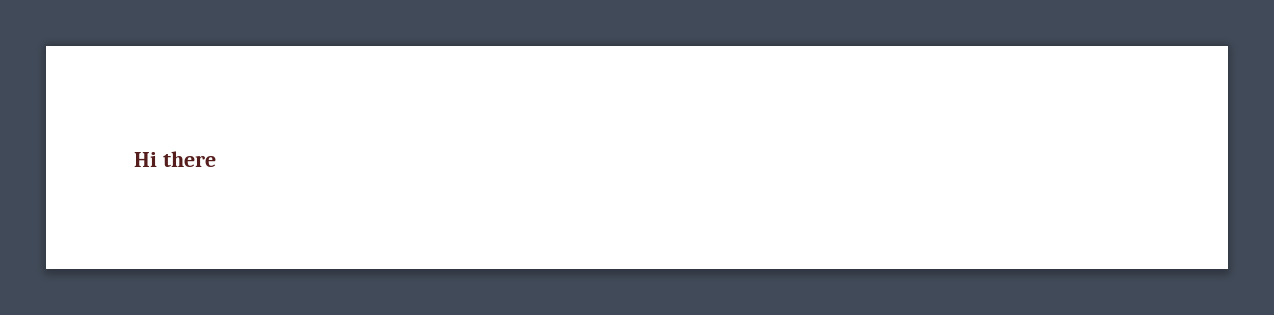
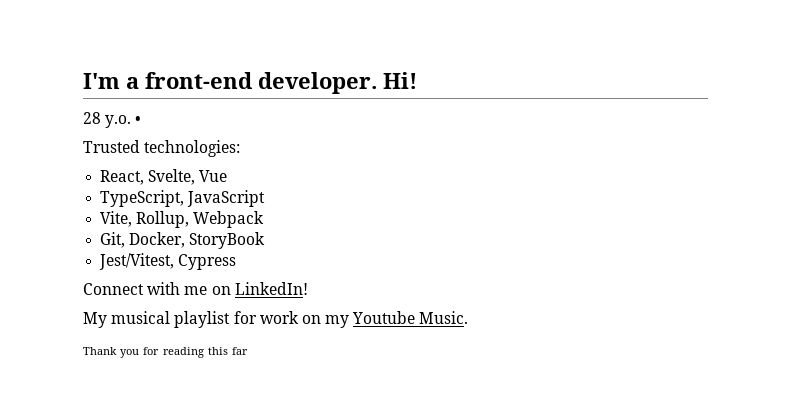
[134,151,216,167] Hi there -> [83,72,417,94] [83,112,142,128] [83,140,241,157] [100,169,228,185] [100,190,266,207] [100,211,265,228] [100,232,266,249] [99,253,237,270] [83,282,308,295] [83,311,469,328] [83,347,248,358] I'm a front-end developer. Hi! // 28 y.o. • // Trusted technologies: // React, Svelte, Vue // TypeScript, JavaScript // Vite, Rollup, Webpack // Git, Docker, StoryBook // Jest/Vitest, Cypress // Connect with me on LinkedIn! // My musical playlist for work on my Youtube Music. // Thank you for reading this far

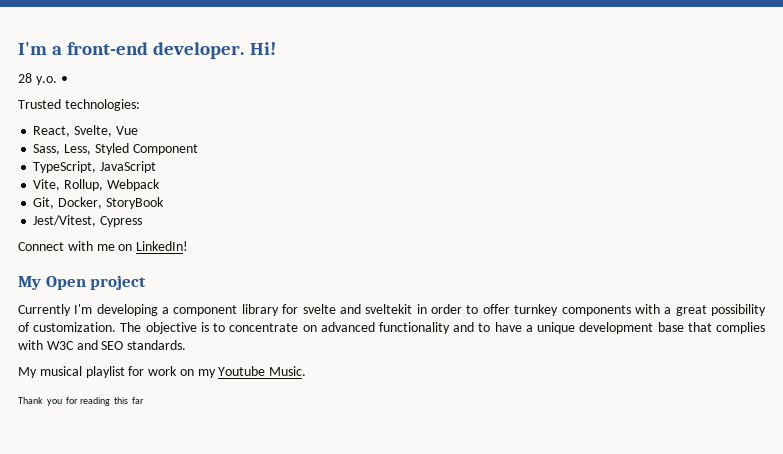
(228, 176) none -> [33,143,198,155] // Sass, Less, Styled Component
(308, 288) none -> [18,275,147,290] [18,304,766,316] [18,322,765,334] [18,340,187,350] // My Open project // Currently I'm developing a component library for svelte and sveltekit in order to offer turnkey components with a great possibility of customization. The objective is to concentrate on advanced functionality and to have a unique development base that complies with W3C and SEO standards.

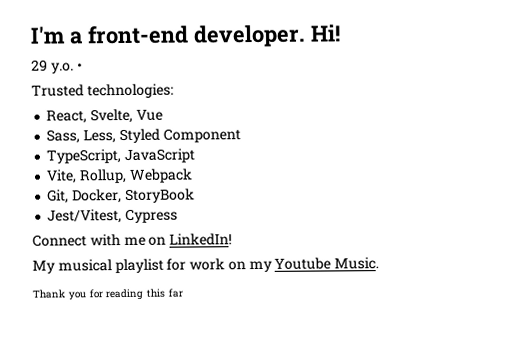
[18,73,32,83] 28 -> [31,59,48,72] 29
[18,275,147,290] [18,304,766,316] [18,322,765,334] [18,340,187,350] // My Open project // Currently I'm developing a component library for svelte and sveltekit in order to offer turnkey components with a great possibility of customization. The objective is to concentrate on advanced functionality and to have a unique development base that complies with W3C and SEO standards. -> (233, 239) none

